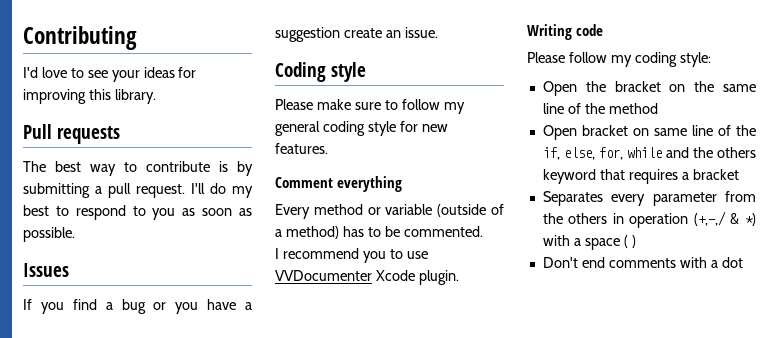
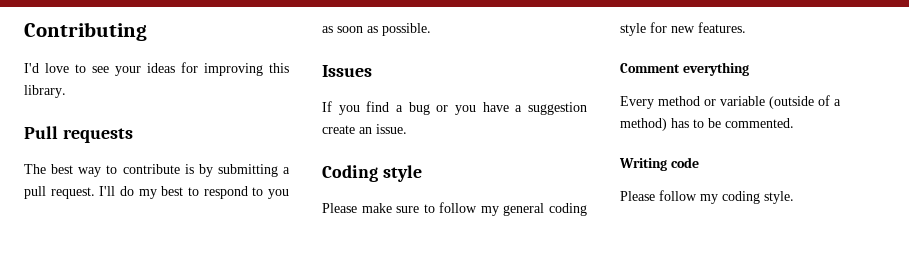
[275,248,428,263] [275,270,459,285] // I recommend you to use VVDocumenter Xcode plugin. -> (794, 123) none
[679,52,711,67] [542,81,756,96] [542,103,658,114] [542,125,756,140] [542,147,756,160] [542,169,739,184] [542,191,756,206] [542,211,756,228] [542,235,636,250] [542,257,743,268] style: // Open the bracket on the same line of the method // Open bracket on same line of the if, else, for, while and the others keyword that requires a bracket // Separates every parameter from the others in operation (+,-,/ & *) with a space ( ) // Don't end comments with a dot -> [764,191,794,204] style.

